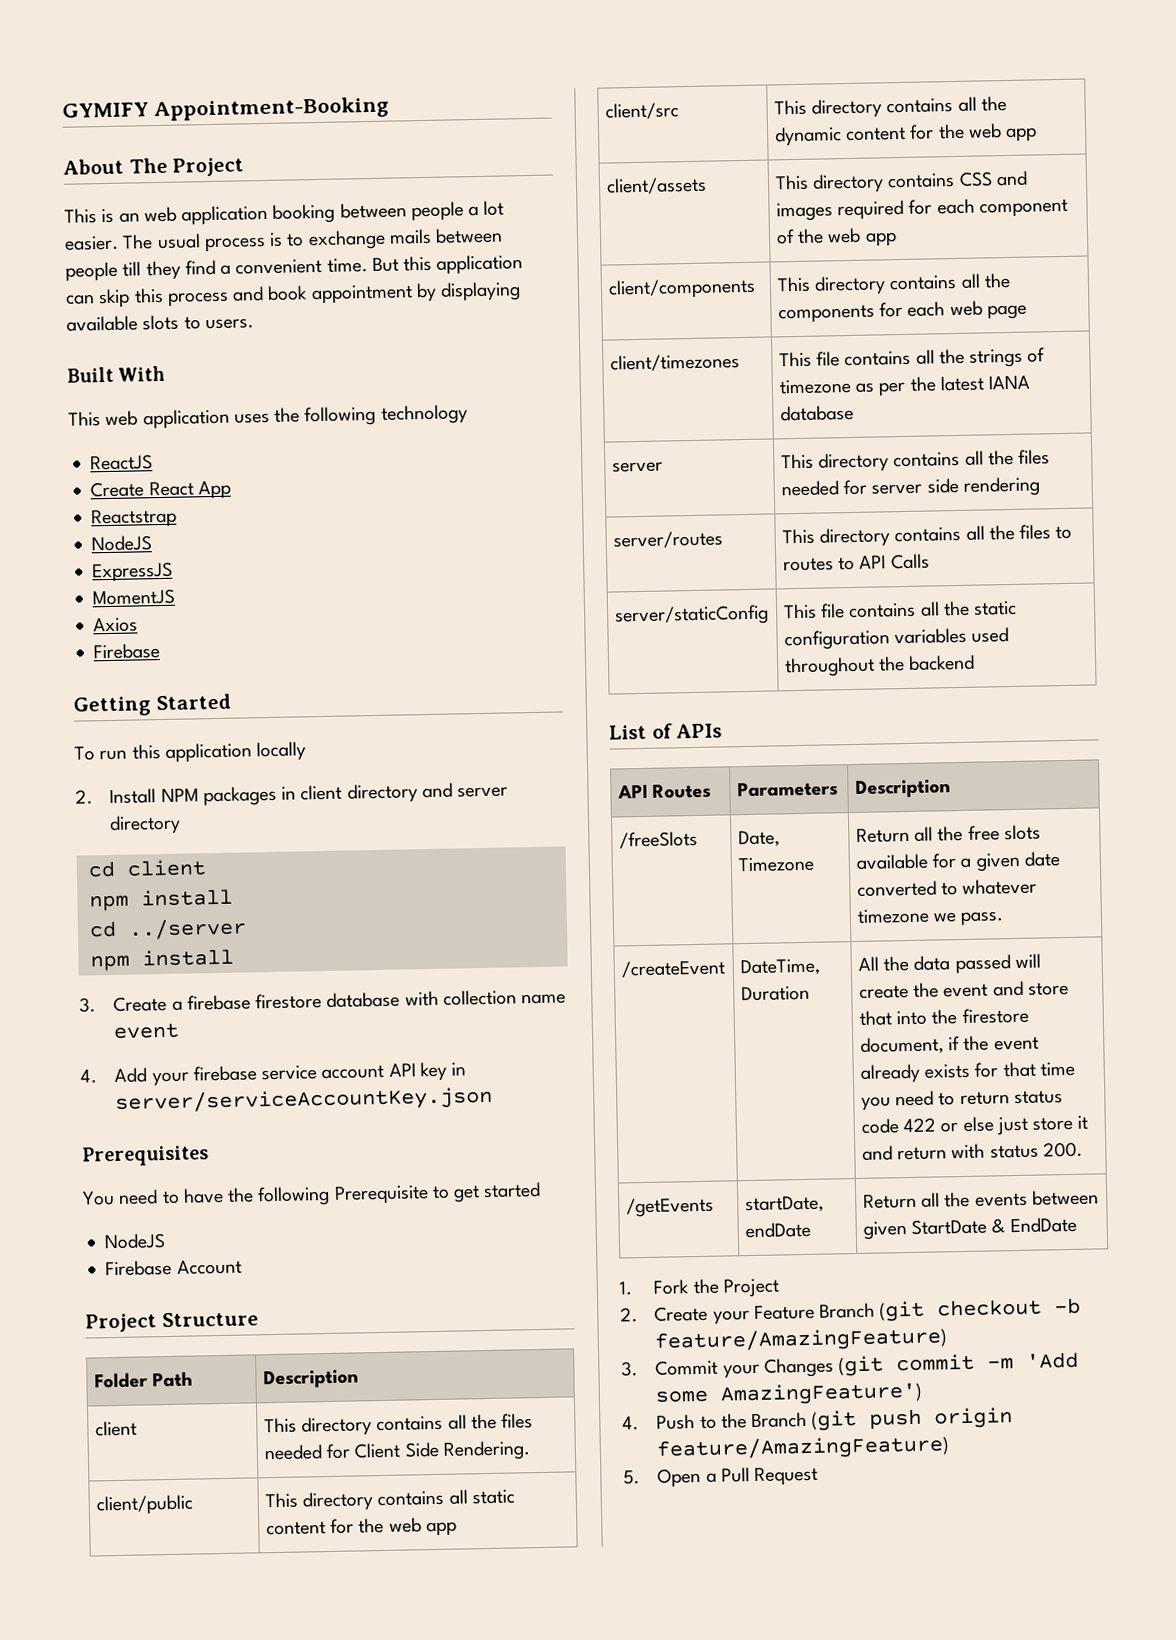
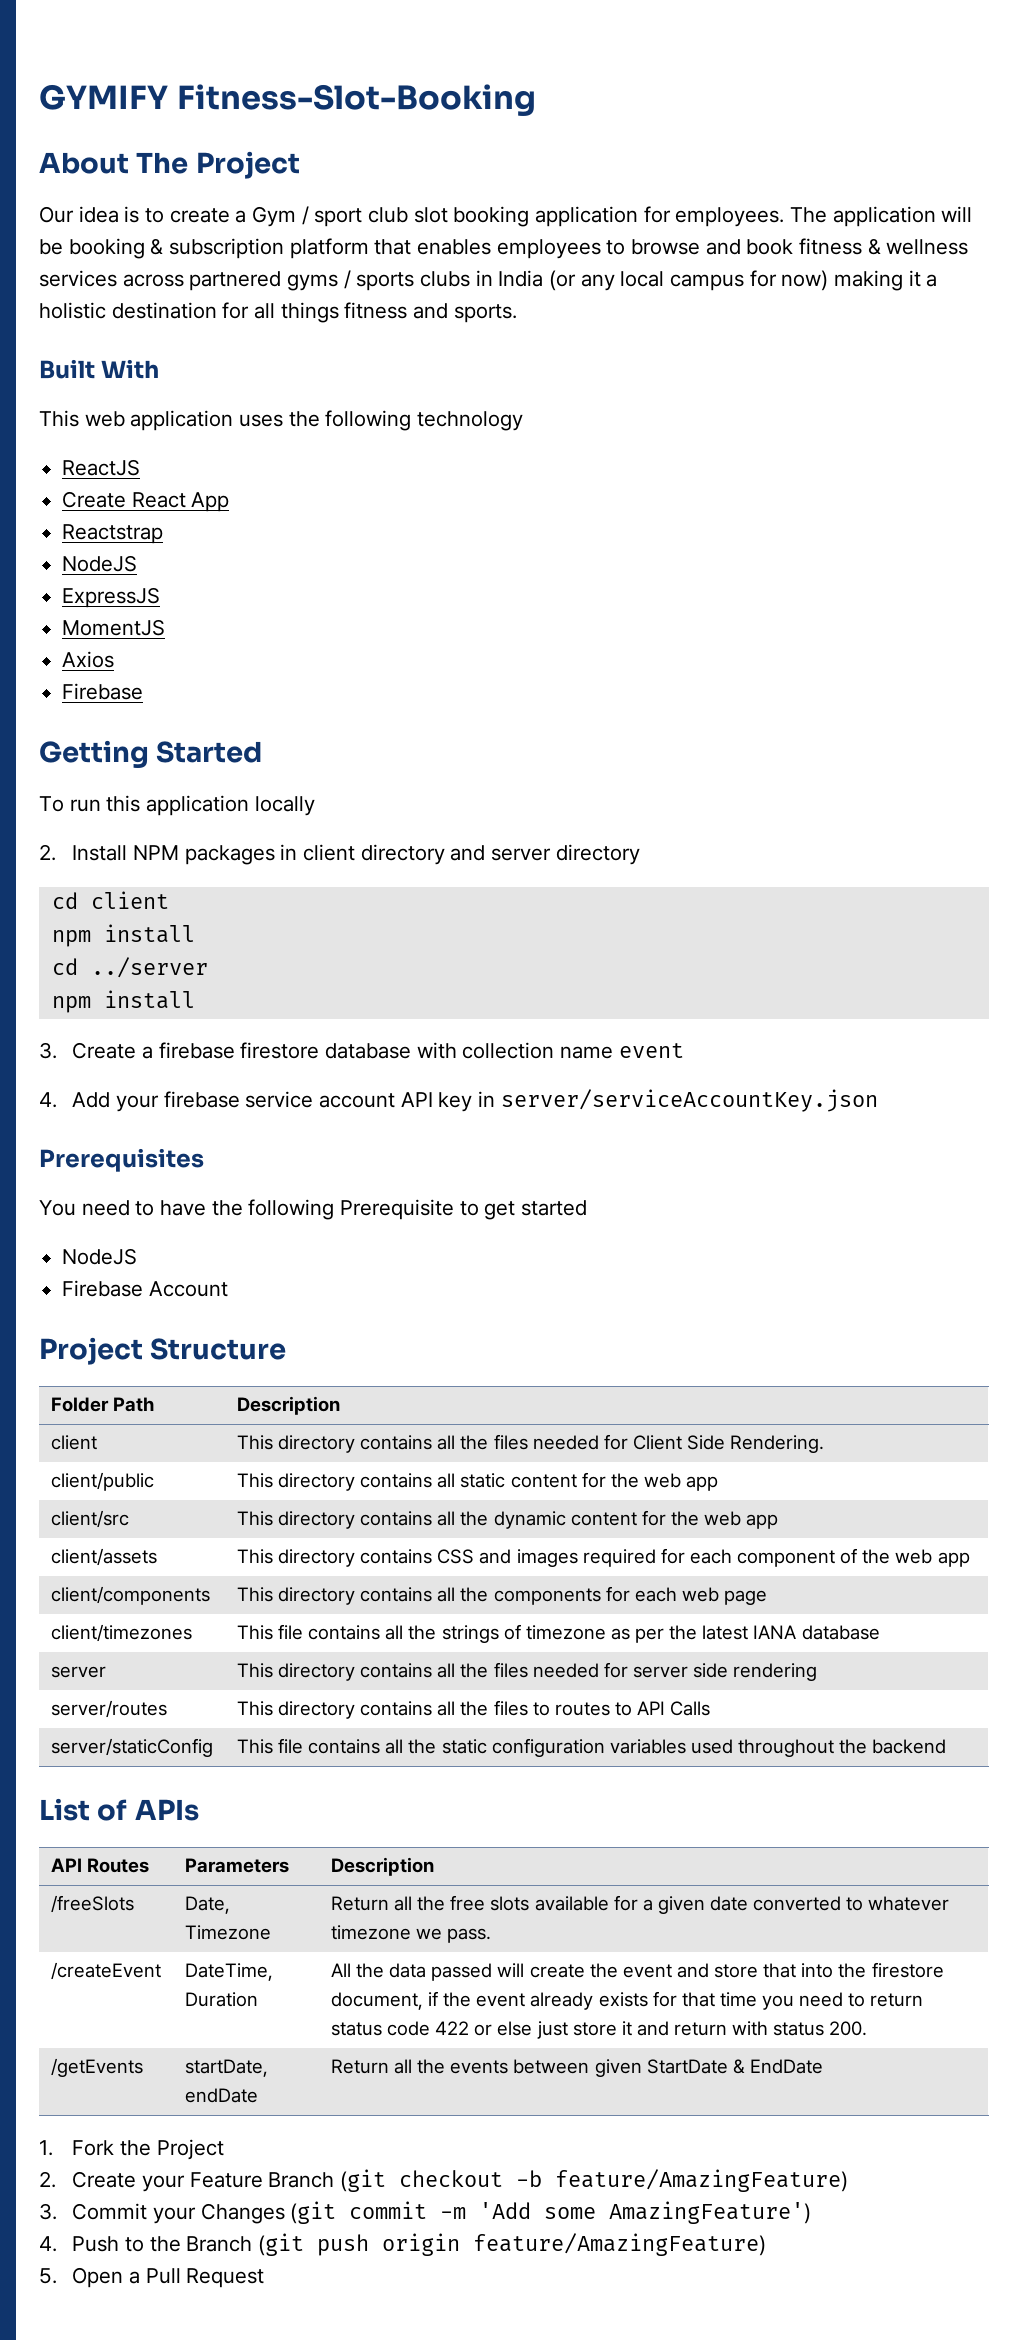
[153,96,389,122] Appointment-Booking -> [176,84,536,116] Fitness-Slot-Booking
[64,200,505,226] [64,227,504,253] [65,254,524,282] [66,281,522,309] [66,314,254,332] This is an web application booking between people a lot easier. The usual process is to exchange mails between people till they find a convenient time. But this application can skip this process and book appointment by displaying available slots to users. -> [39,206,973,227] [39,238,969,259] [39,270,938,291] [39,302,517,323] Our idea is to create a Gym / sport club slot booking application for employees. The application will be booking & subscription platform that enables employees to browse and book fitness & wellness services across partnered gyms / sports clubs in India (or any local campus for now) making it a holistic destination for all things fitness and sports.

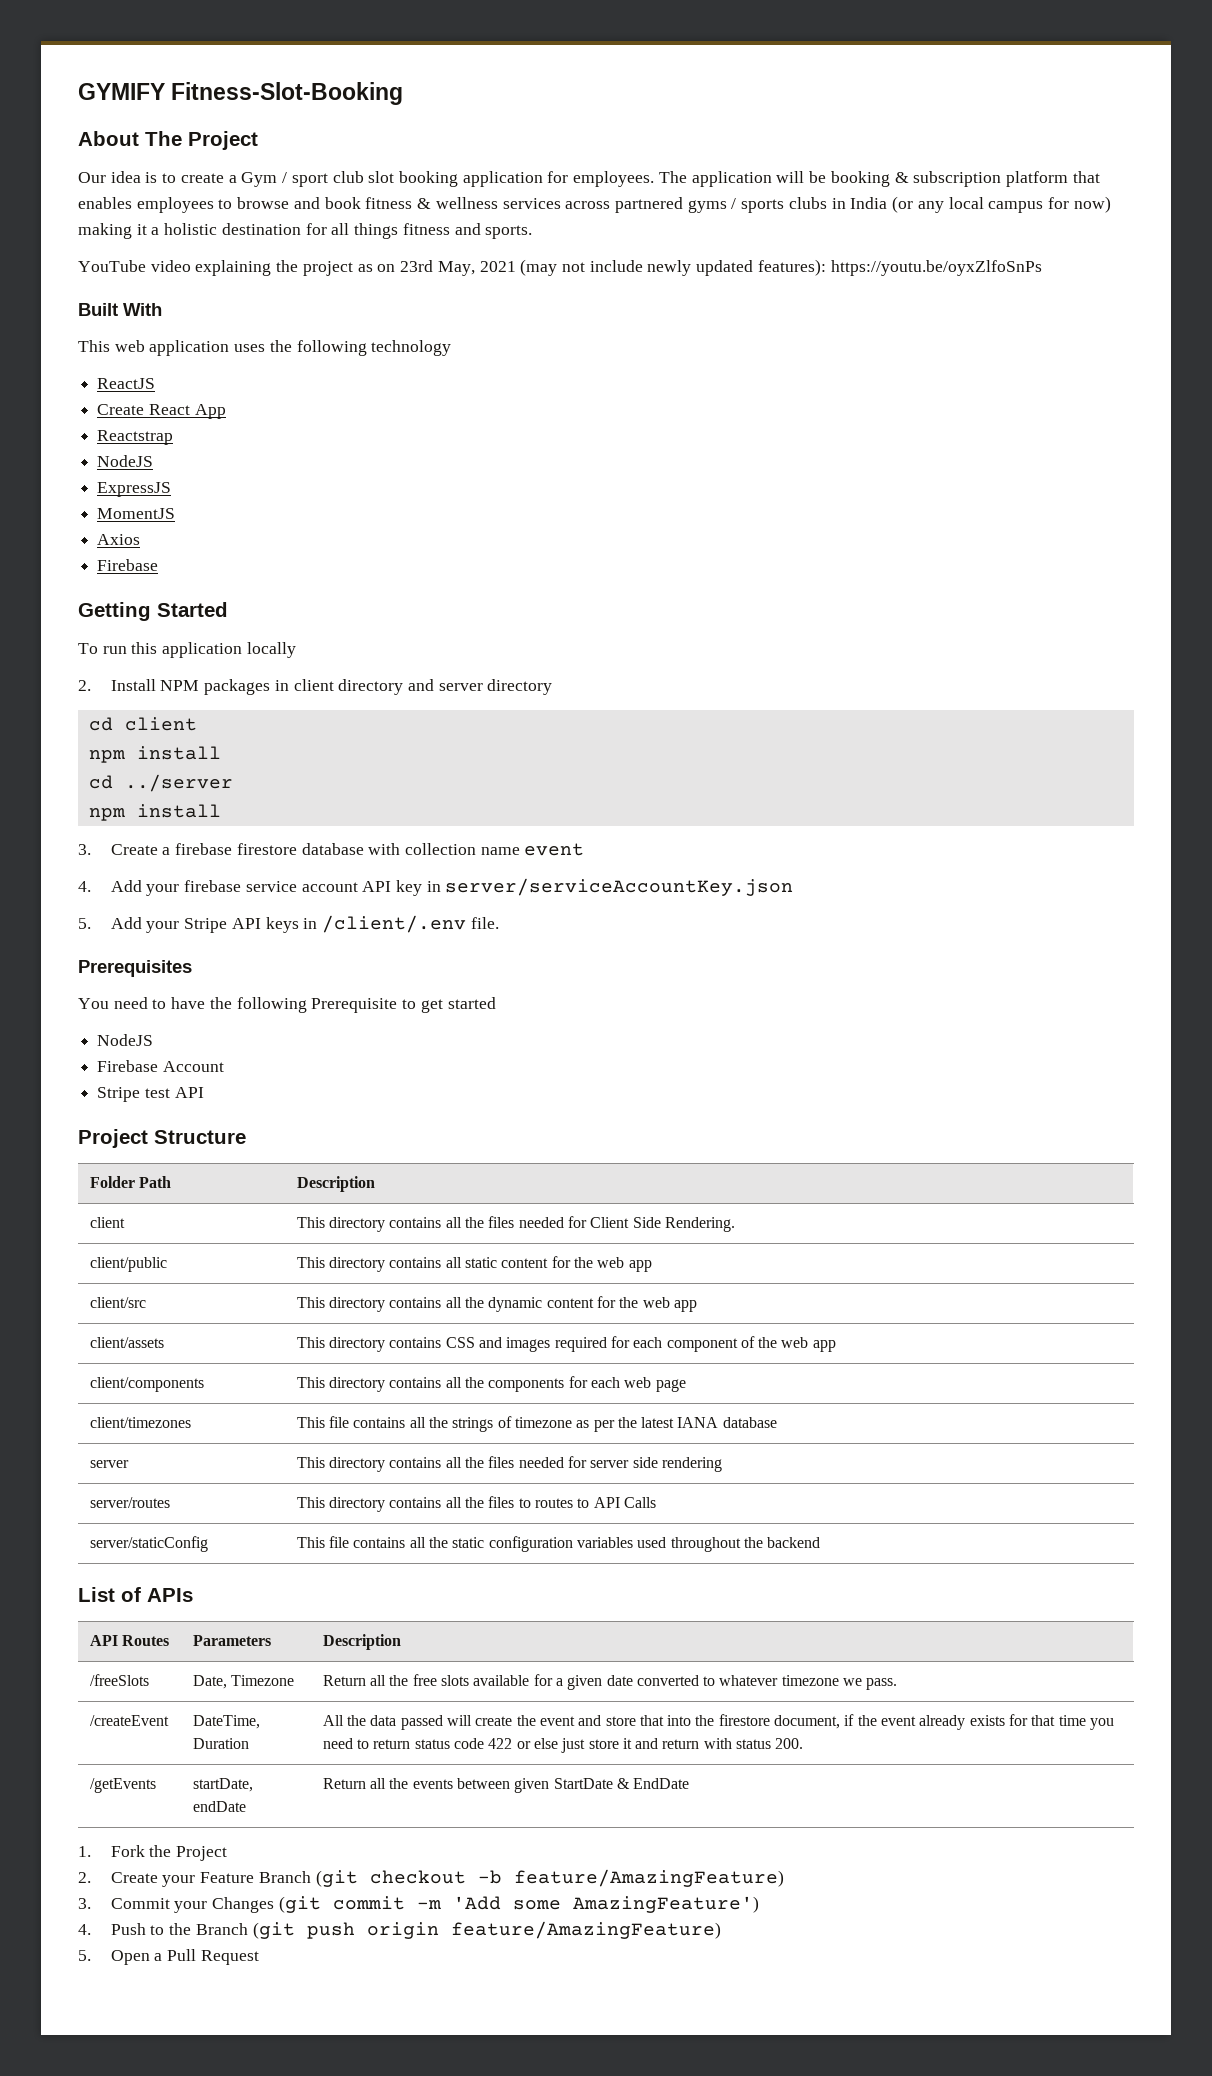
(517, 313) none -> [78,259,1042,276] // YouTube video explaining the project as on 23rd May, 2021 (may not include newly updated features): https://youtu.be/oyxZlfoSnPs
(878, 1100) none -> [78,915,499,933] // 5. Add your Stripe API keys in /client/.env file.
(228, 1289) none -> [97,1087,204,1102] // Stripe test API

